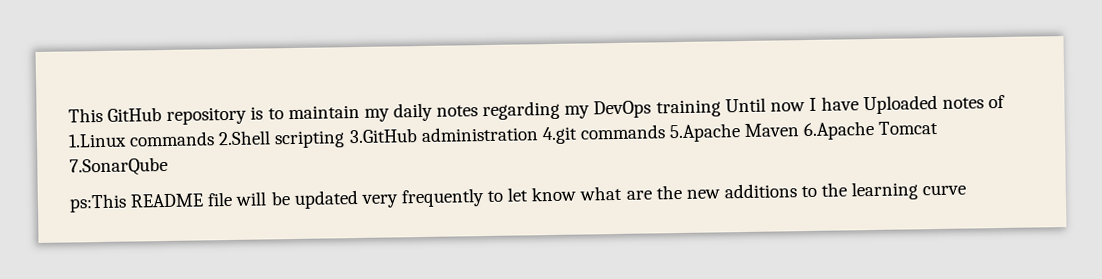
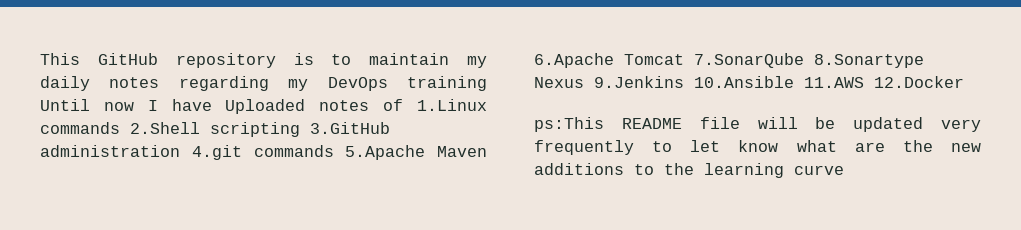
(168, 166) none -> [814,54,924,68] [534,76,964,88] 8.Sonartype Nexus 9.Jenkins 10.Ansible 11.AWS 12.Docker

